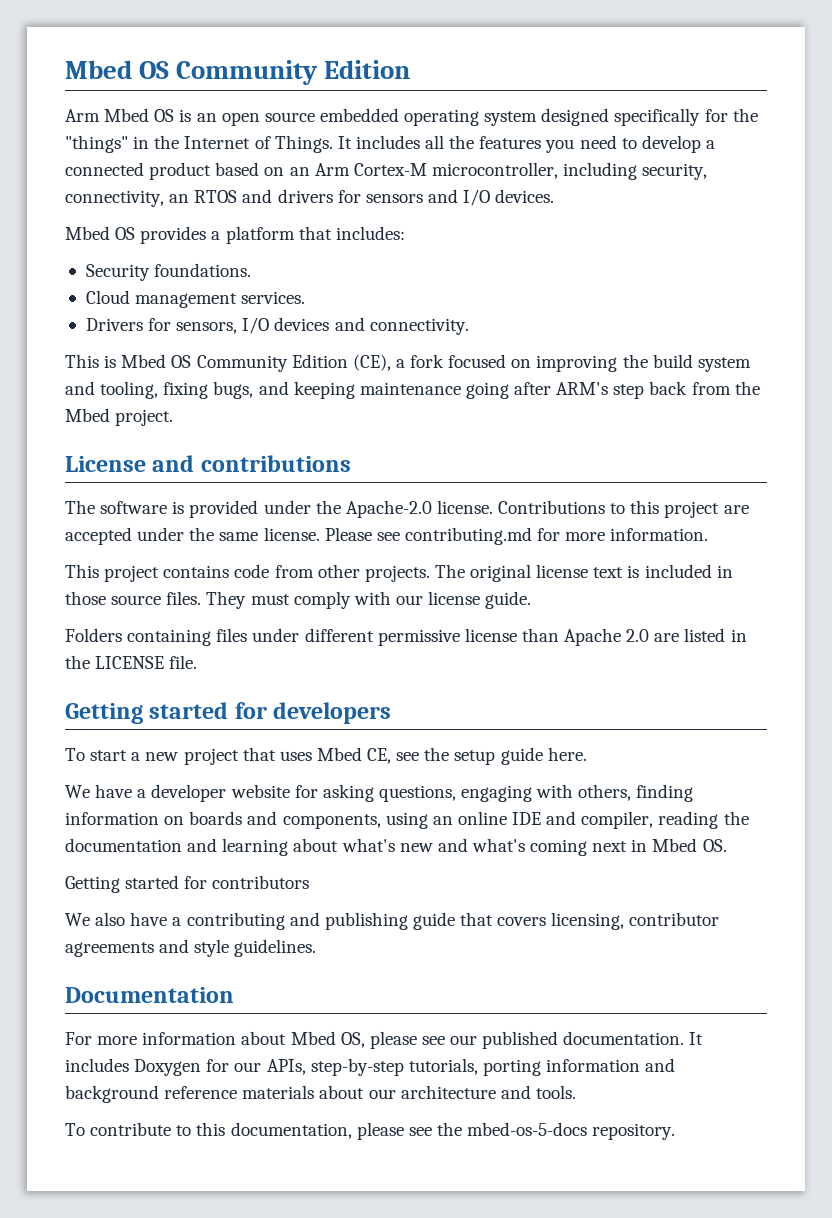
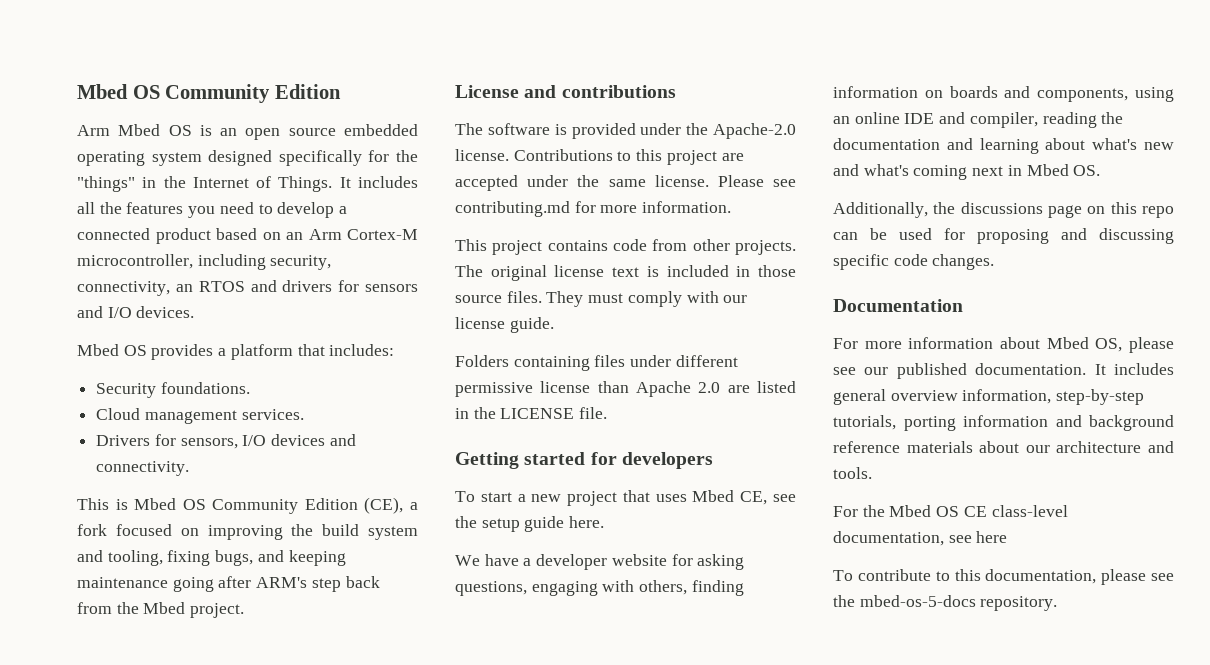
[65,875,310,893] [65,912,720,930] [65,939,317,957] Getting started for contributors // We also have a contributing and publishing guide that covers licensing, contributor agreements and style guidelines. -> [833,202,1174,218] [833,228,1174,244] [833,254,995,270] Additionally, the discussions page on this repo can be used for proposing and discussing specific code changes.
[134,1059,306,1076] Doxygen for our APIs, -> [833,389,1052,405] general overview information,
(576, 1092) none -> [833,505,1068,517] [833,531,1008,546] // For the Mbed OS CE class-level documentation, see here

